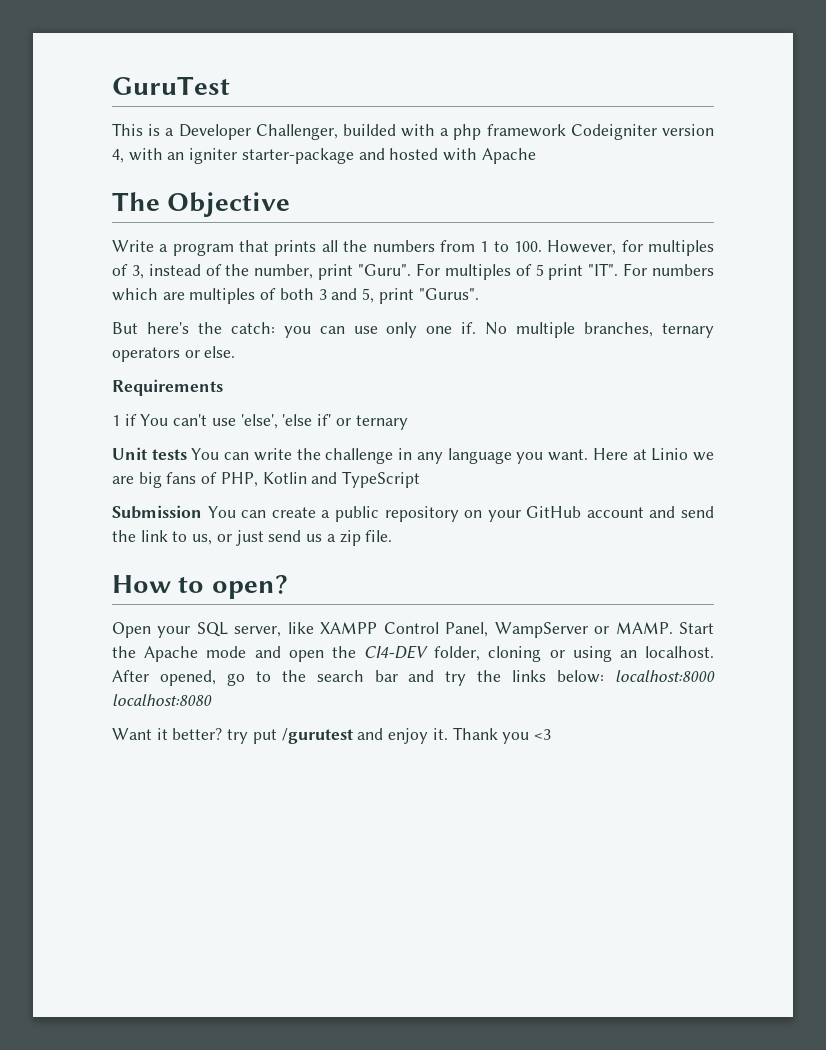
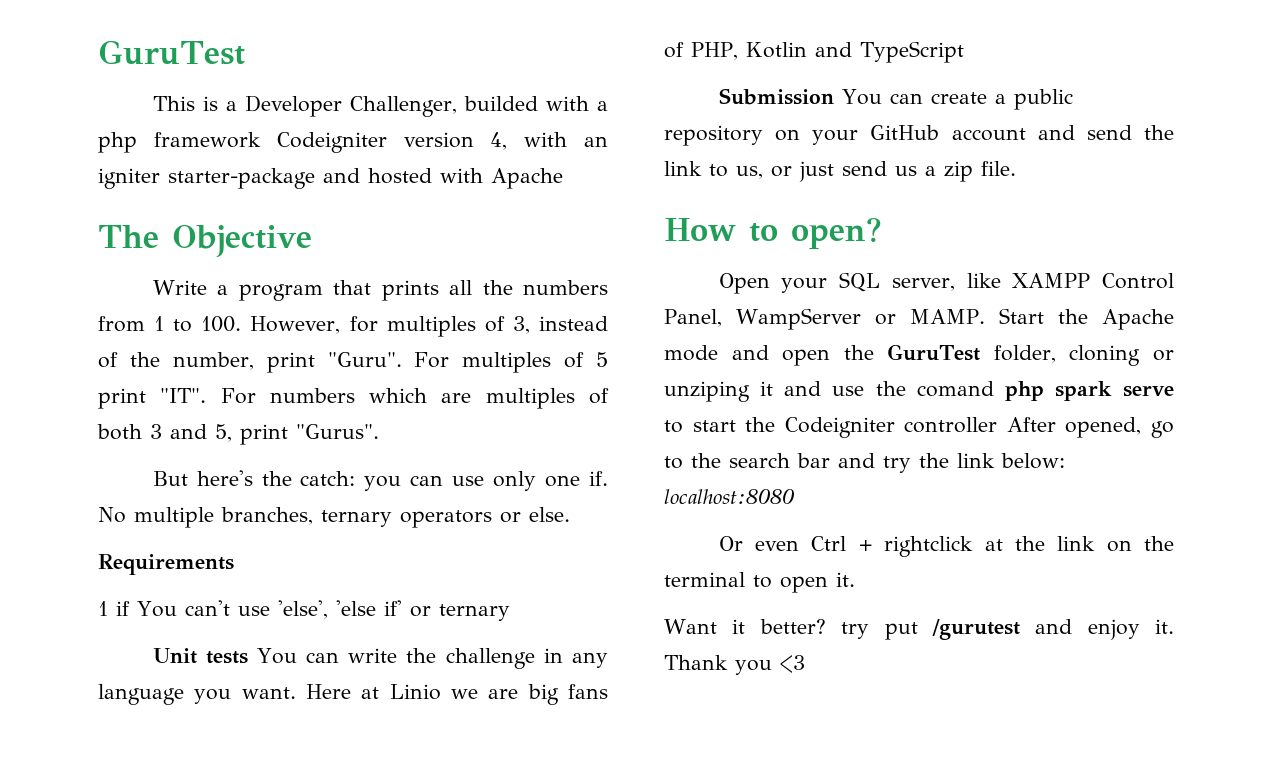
[363,645,428,659] CI4-DEV -> [887,344,981,361] GuruTest
[572,646,714,662] using an localhost. -> [664,381,1174,402] [664,417,998,438] unziping it and use the comand php spark serve to start the Codeigniter controller
[512,670,715,683] [112,694,212,706] links below: localhost:8000 localhost:8080 -> [957,453,1065,469] [664,489,795,504] [718,536,1174,557] [664,572,855,593] link below: localhost:8080 // Or even Ctrl + rightclick at the link on the terminal to open it.

